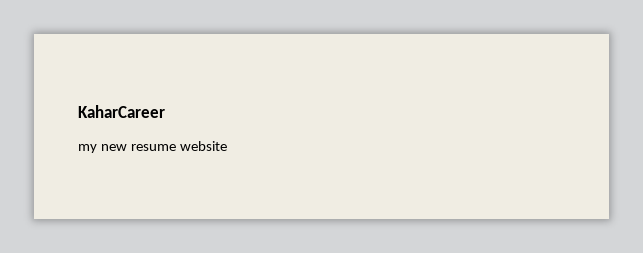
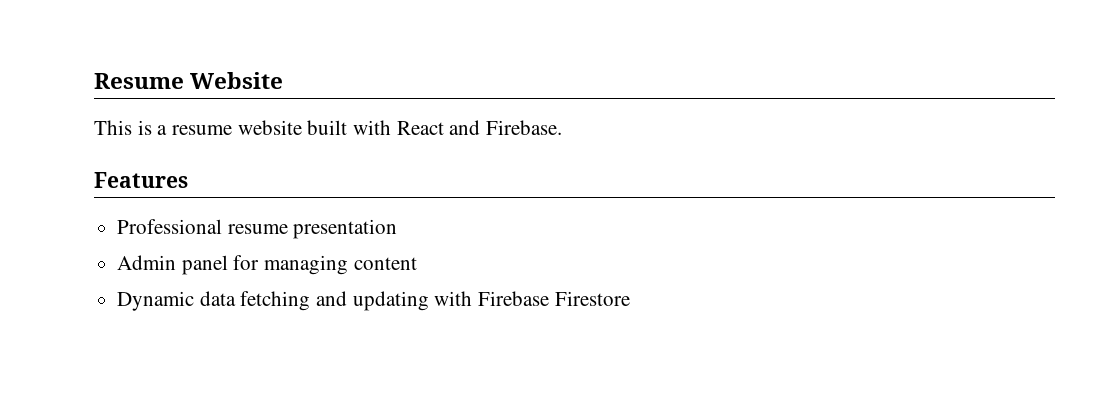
[78,105,165,118] [78,141,227,153] KaharCareer // my new resume website -> [94,72,284,89] [94,120,563,135] [94,172,188,188] [117,219,398,239] [117,255,417,275] [117,291,630,311] Resume Website // This is a resume website built with React and Firebase. // Features // Professional resume presentation // Admin panel for managing content // Dynamic data fetching and updating with Firebase Firestore

